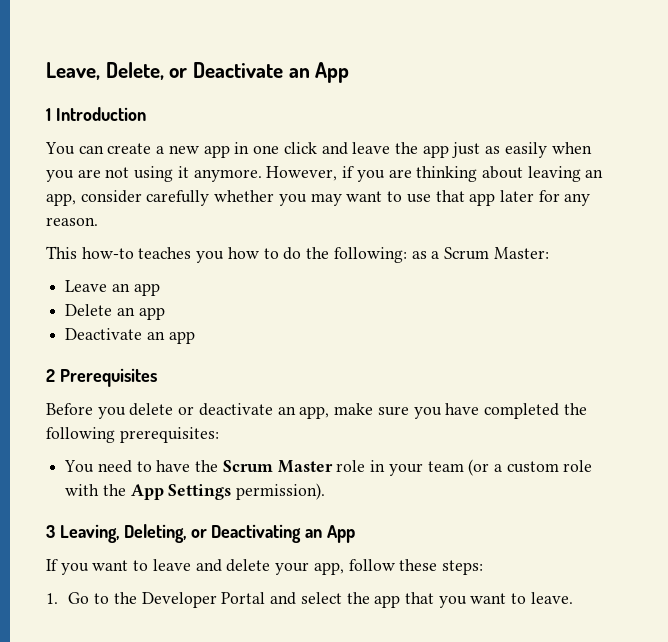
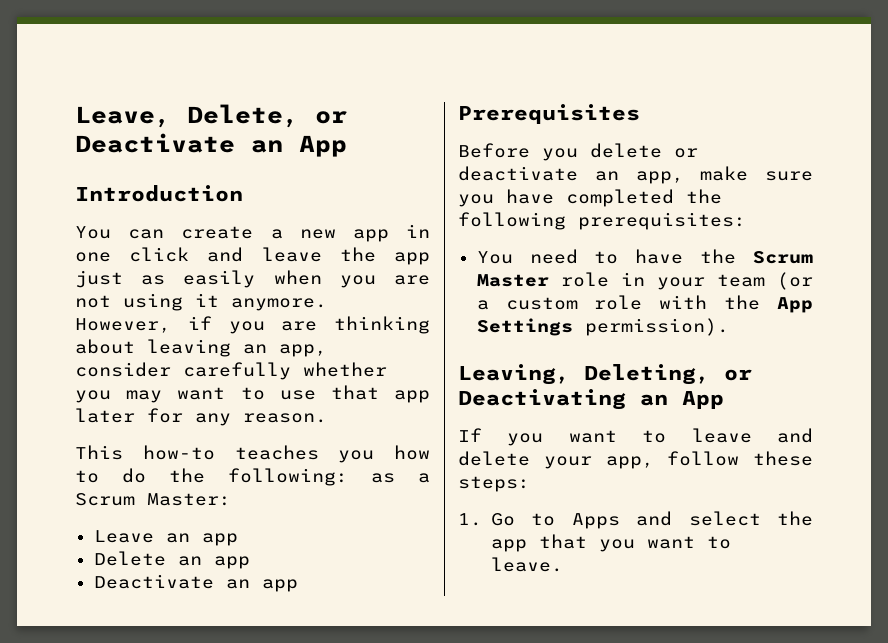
[46,108,51,121] 1 -> (347, 146) none
[46,369,55,382] 2 -> (298, 585) none
[46,525,55,538] 3 -> (729, 327) none
[113,592,266,608] the Developer Portal -> [571,513,620,529] Apps

